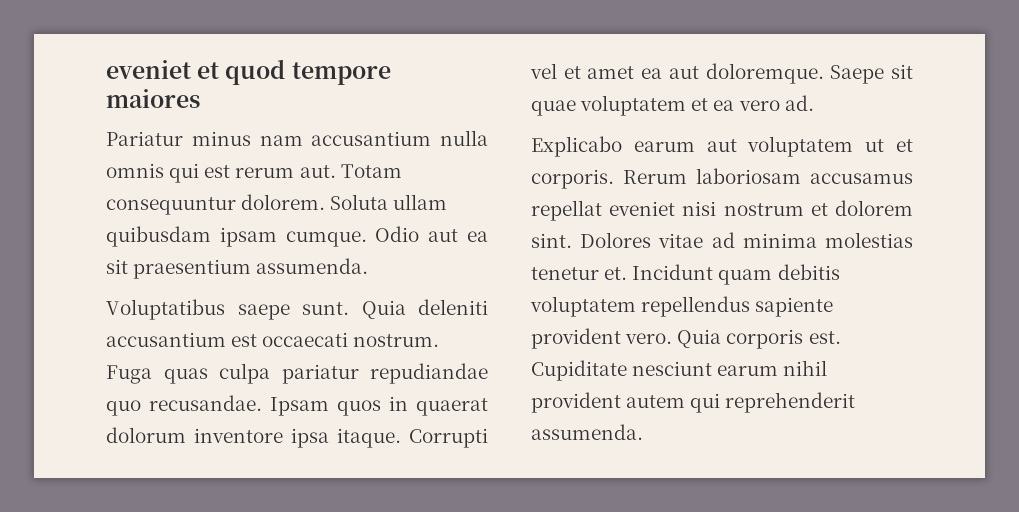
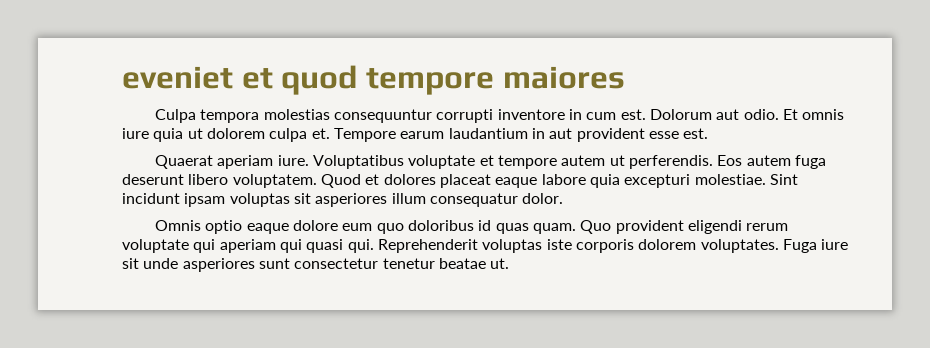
[106,130,488,146] [106,163,402,183] [106,194,448,215] [106,226,489,247] [106,258,369,279] [106,299,488,320] [106,332,440,347] [106,363,488,384] [106,395,488,416] [106,427,488,448] [530,63,913,84] [531,95,814,116] [531,136,913,157] [531,168,913,189] [531,200,913,221] [531,232,913,248] [531,264,840,285] [530,296,834,317] [531,328,841,349] [531,360,828,381] [531,392,856,413] [531,424,643,440] Pariatur minus nam accusantium nulla omnis qui est rerum aut. Totam consequuntur dolorem. Soluta ullam quibusdam ipsam cumque. Odio aut ea sit praesentium assumenda. // Voluptatibus saepe sunt. Quia deleniti accusantium est occaecati nostrum. Fuga quas culpa pariatur repudiandae quo recusandae. Ipsam quos in quaerat dolorum inventore ipsa itaque. Corrupti vel et amet ea aut doloremque. Saepe sit quae voluptatem et ea vero ad. // Explicabo earum aut voluptatem ut et corporis. Rerum laboriosam accusamus repellat eveniet nisi nostrum et dolorem sint. Dolores vitae ad minima molestias tenetur et. Incidunt quam debitis voluptatem repellendus sapiente provident vero. Quia corporis est. Cupiditate nesciunt earum nihil provident autem qui reprehenderit assumenda. -> [155,109,845,123] [122,128,709,142] [155,155,826,169] [122,174,798,188] [122,193,564,207] [155,220,789,234] [122,239,849,253] [122,258,510,272] Culpa tempora molestias consequuntur corrupti inventore in cum est. Dolorum aut odio. Et omnis iure quia ut dolorem culpa et. Tempore earum laudantium in aut provident esse est. // Quaerat aperiam iure. Voluptatibus voluptate et tempore autem ut perferendis. Eos autem fuga deserunt libero voluptatem. Quod et dolores placeat eaque labore quia excepturi molestiae. Sint incidunt ipsam voluptas sit asperiores illum consequatur dolor. // Omnis optio eaque dolore eum quo doloribus id quas quam. Quo provident eligendi rerum voluptate qui aperiam qui quasi qui. Reprehenderit voluptas iste corporis dolorem voluptates. Fuga iure sit unde asperiores sunt consectetur tenetur beatae ut.

